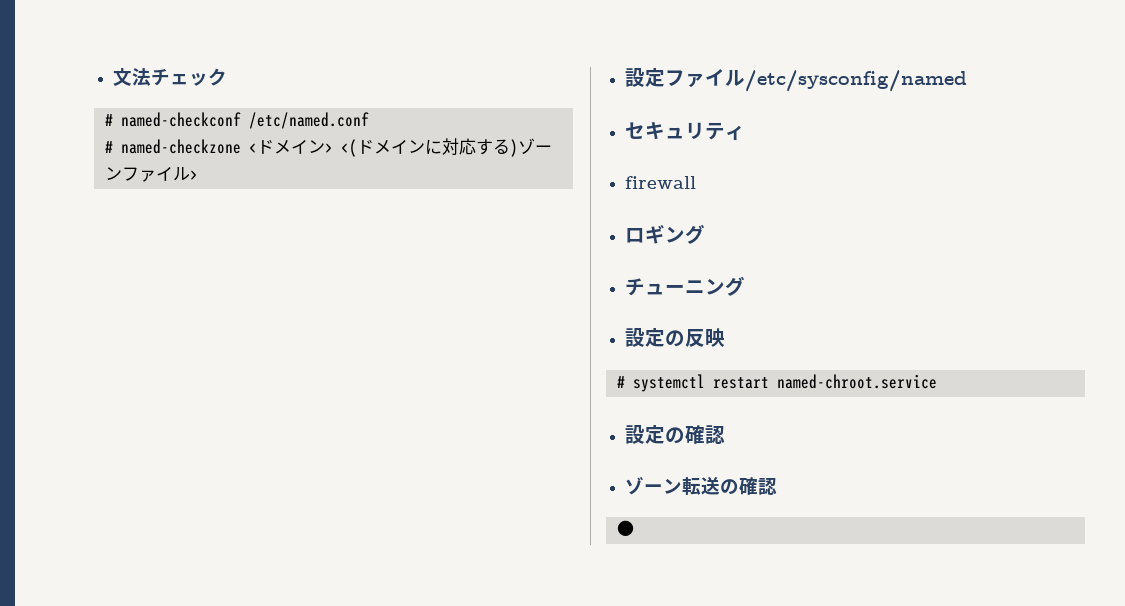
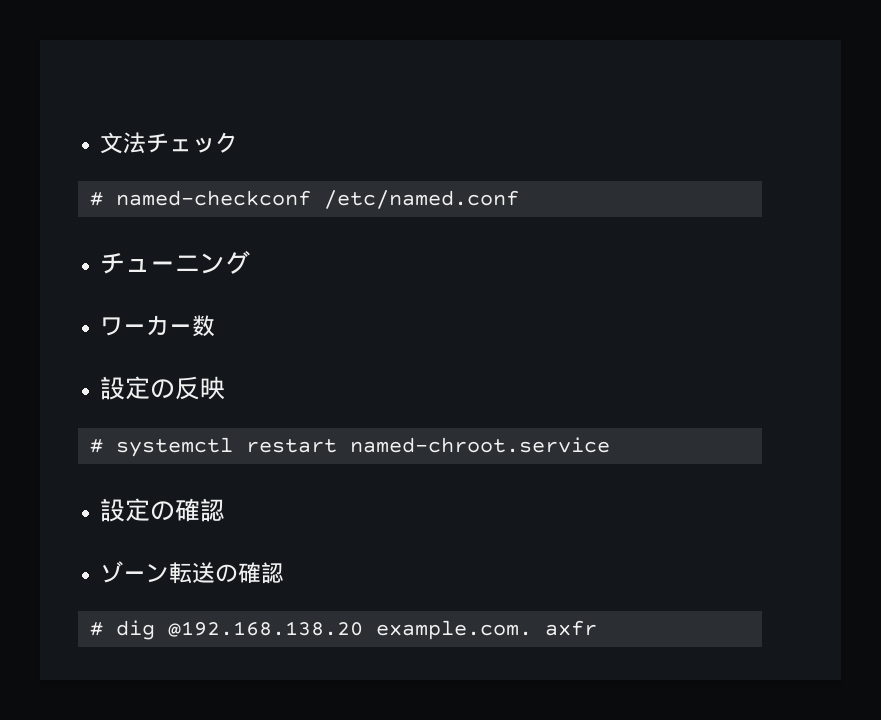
[104,138,552,157] [104,167,198,182] [625,68,968,92] [625,122,746,140] [625,176,697,189] [625,224,706,244] // # named-checkzone <ドメイン> <(ドメインに対応する)ゾーンファイル> // 設定ファイル/etc/sysconfig/named // セキュリティ // firewall // ロギング -> (519, 199) none
(746, 286) none -> [100,315,215,337] // ワーカー数
[616,520,634,536] ● -> [90,620,597,640] # dig @192.168.138.20 example.com. axfr

